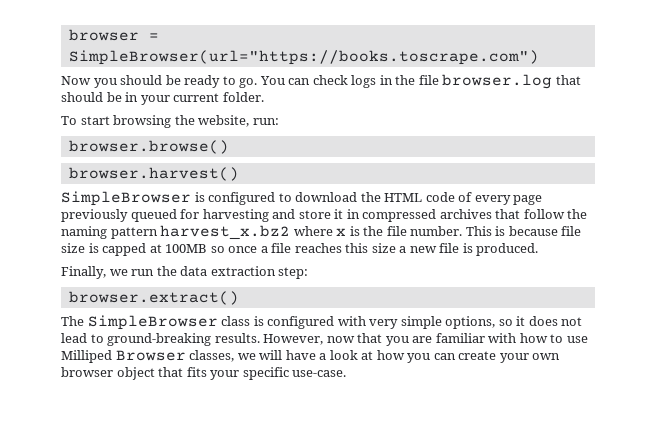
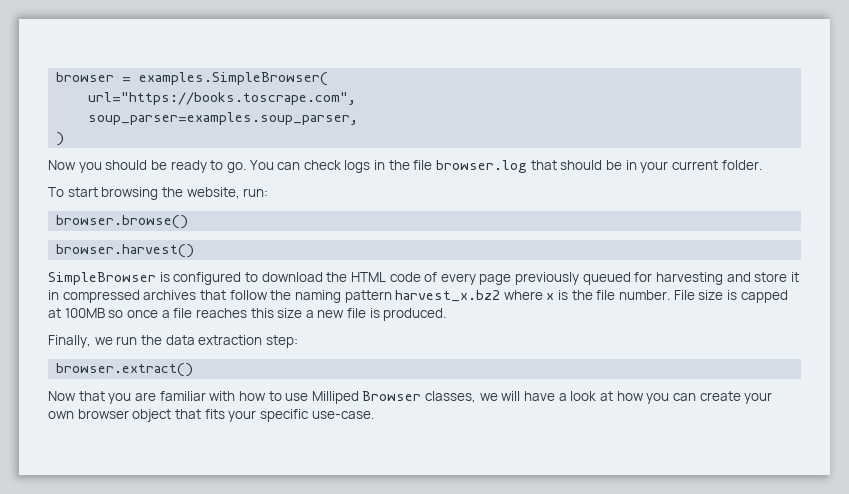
[68,50,539,65] SimpleBrowser(url="https://books.toscrape.com") -> [139,72,329,86] [88,92,357,105] [88,112,359,125] [56,132,65,146] examples.SimpleBrowser( // url="https://books.toscrape.com", // soup_parser=examples.soup_parser, // )
[465,226,582,236] This is because file -> [673,290,695,300] File
[61,315,583,330] [61,333,355,346] The SimpleBrowser class is configured with very simple options, so it does not lead to ground-breaking results. However, now -> [48,391,76,401] Now

